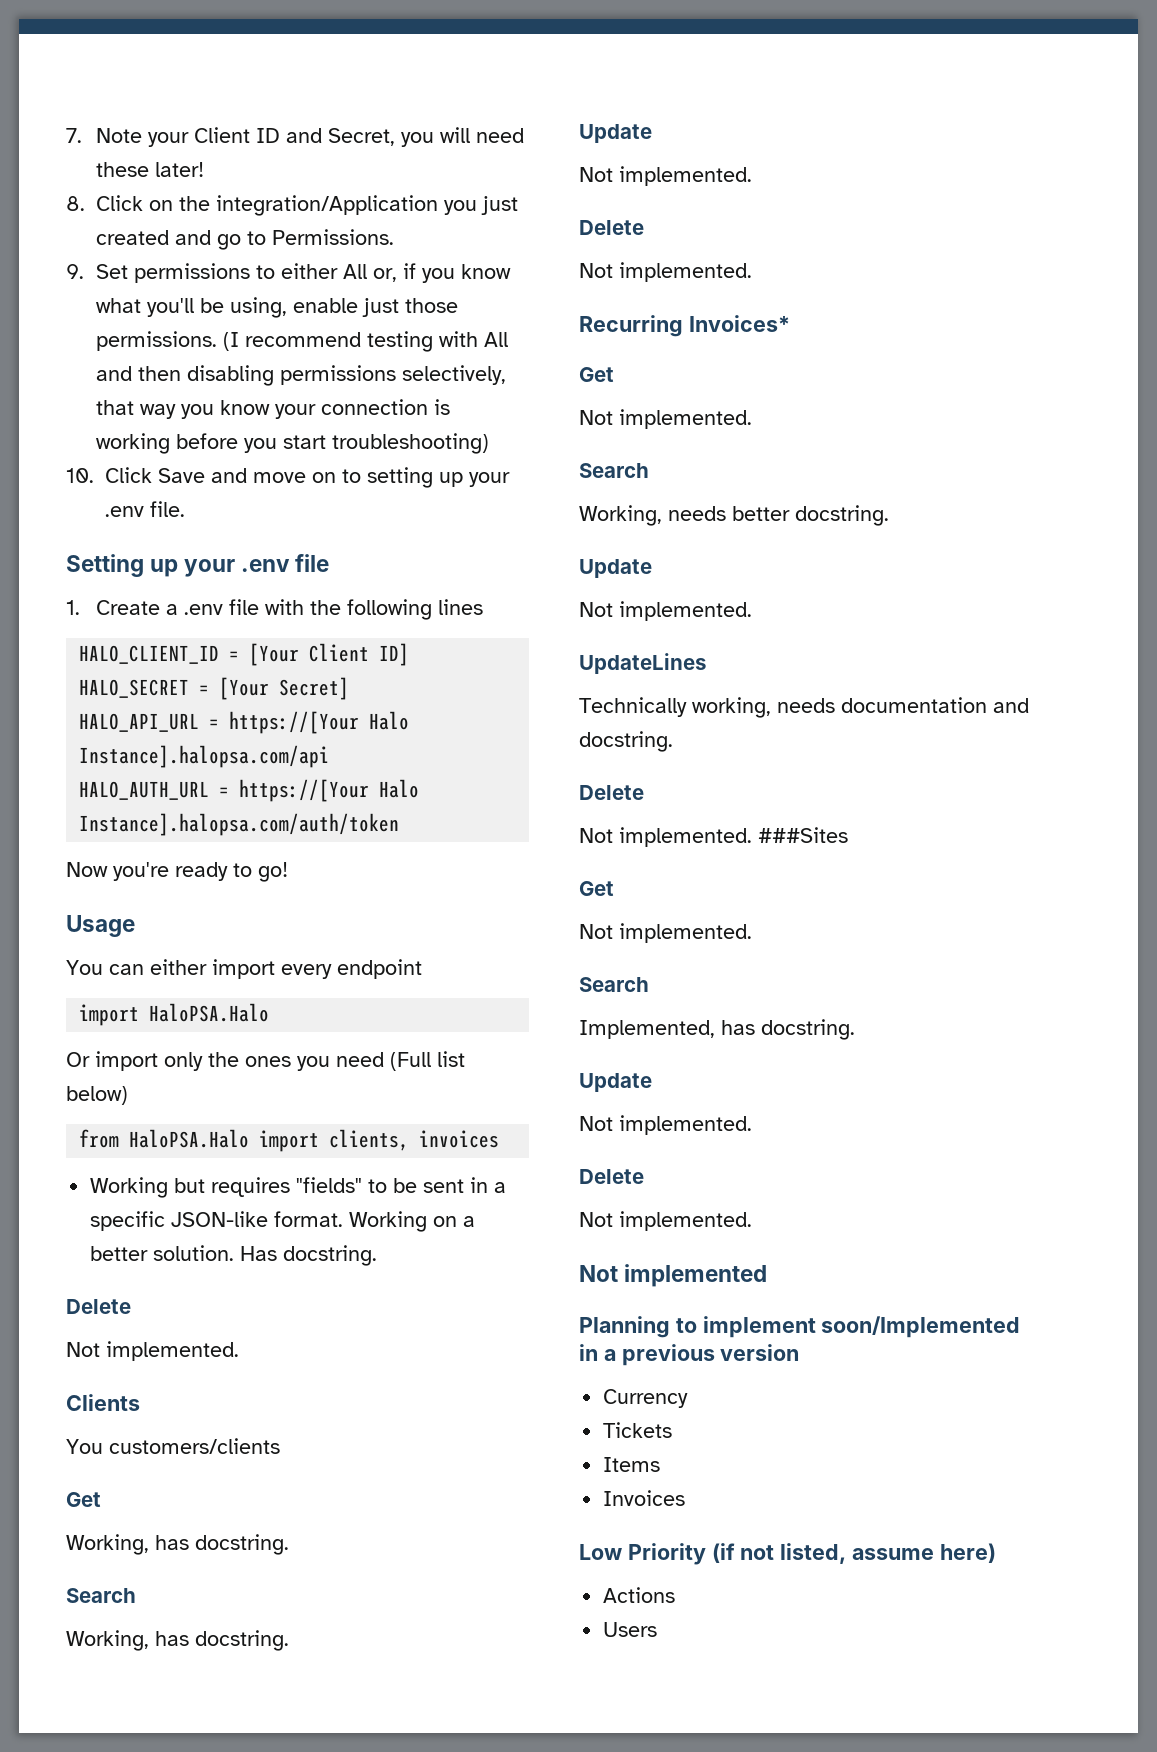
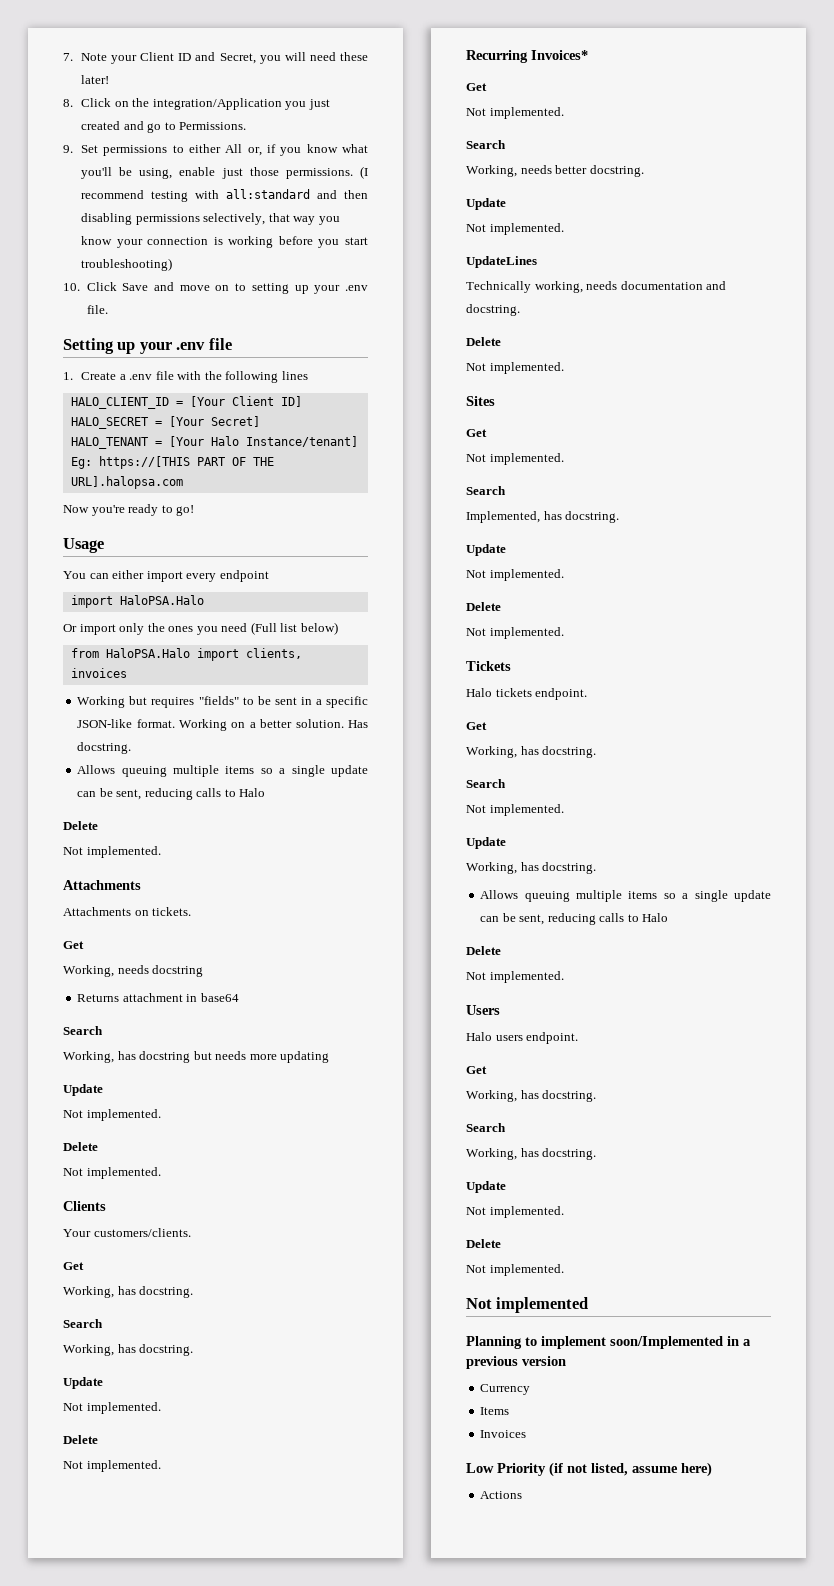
[484,332,509,347] All -> [225,189,310,199] all:standard
[79,711,410,734] [79,745,330,768] [79,779,420,802] [79,813,400,836] HALO_API_URL = https://[Your Halo Instance].halopsa.com/api // HALO_AUTH_URL = https://[Your Halo Instance].halopsa.com/auth/token -> [70,436,358,449] [70,456,274,469] [70,476,183,489] HALO_TENANT = [Your Halo Instance/tenant] Eg: https://[THIS PART OF THE URL].halopsa.com
(378, 1255) none -> [77,765,368,777] [77,788,266,800] [63,821,98,830] [63,846,161,858] [63,880,141,890] [63,907,192,916] [63,941,84,949] [63,965,204,977] [77,993,239,1002] [63,1026,103,1035] [63,1051,330,1063] [63,1084,103,1096] [63,1109,161,1121] // Allows queuing multiple items so a single update can be sent, reducing calls to Halo // Delete // Not implemented. // Attachments // Attachments on tickets. // Get // Working, needs docstring // Returns attachment in base64 // Search // Working, has docstring but needs more updating // Update // Not implemented.
[66,1438,280,1454] You customers/clients -> [63,1228,191,1237] Your customers/clients.
[758,827,848,843] ###Sites -> [466,396,495,406] // Sites
(752, 1221) none -> [466,661,511,671] [466,688,588,700] [466,722,487,730] [466,746,597,758] [466,779,506,788] [466,804,564,816] [466,837,506,849] [466,862,597,874] [480,890,771,902] [480,913,669,925] [466,946,501,955] [466,971,564,983] [466,1005,500,1015] [466,1032,579,1044] [466,1066,487,1074] [466,1090,597,1102] [466,1123,506,1132] [466,1148,597,1160] [466,1181,506,1193] [466,1206,564,1218] [466,1239,501,1248] [466,1264,564,1276] // Tickets // Halo tickets endpoint. // Get // Working, has docstring. // Search // Not implemented. // Update // Working, has docstring. // Allows queuing multiple items so a single update can be sent, reducing calls to Halo // Delete // Not implemented. // Users // Halo users endpoint. // Get // Working, has docstring. // Search // Working, has docstring. // Update // Not implemented. // Delete // Not implemented.
[603,1422,673,1438] // Tickets -> (531, 1389) none
[603,1622,658,1637] // Users -> (523, 1495) none

